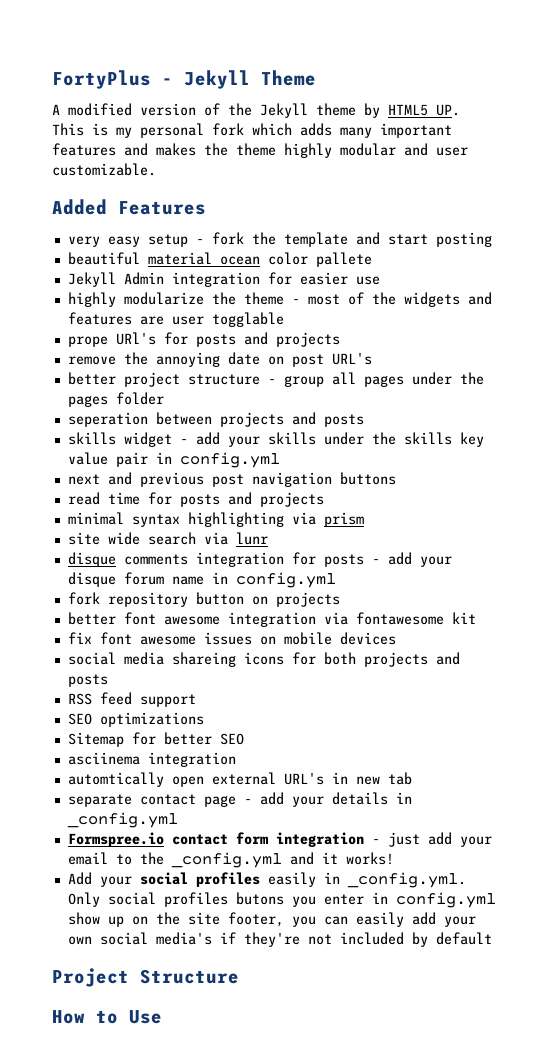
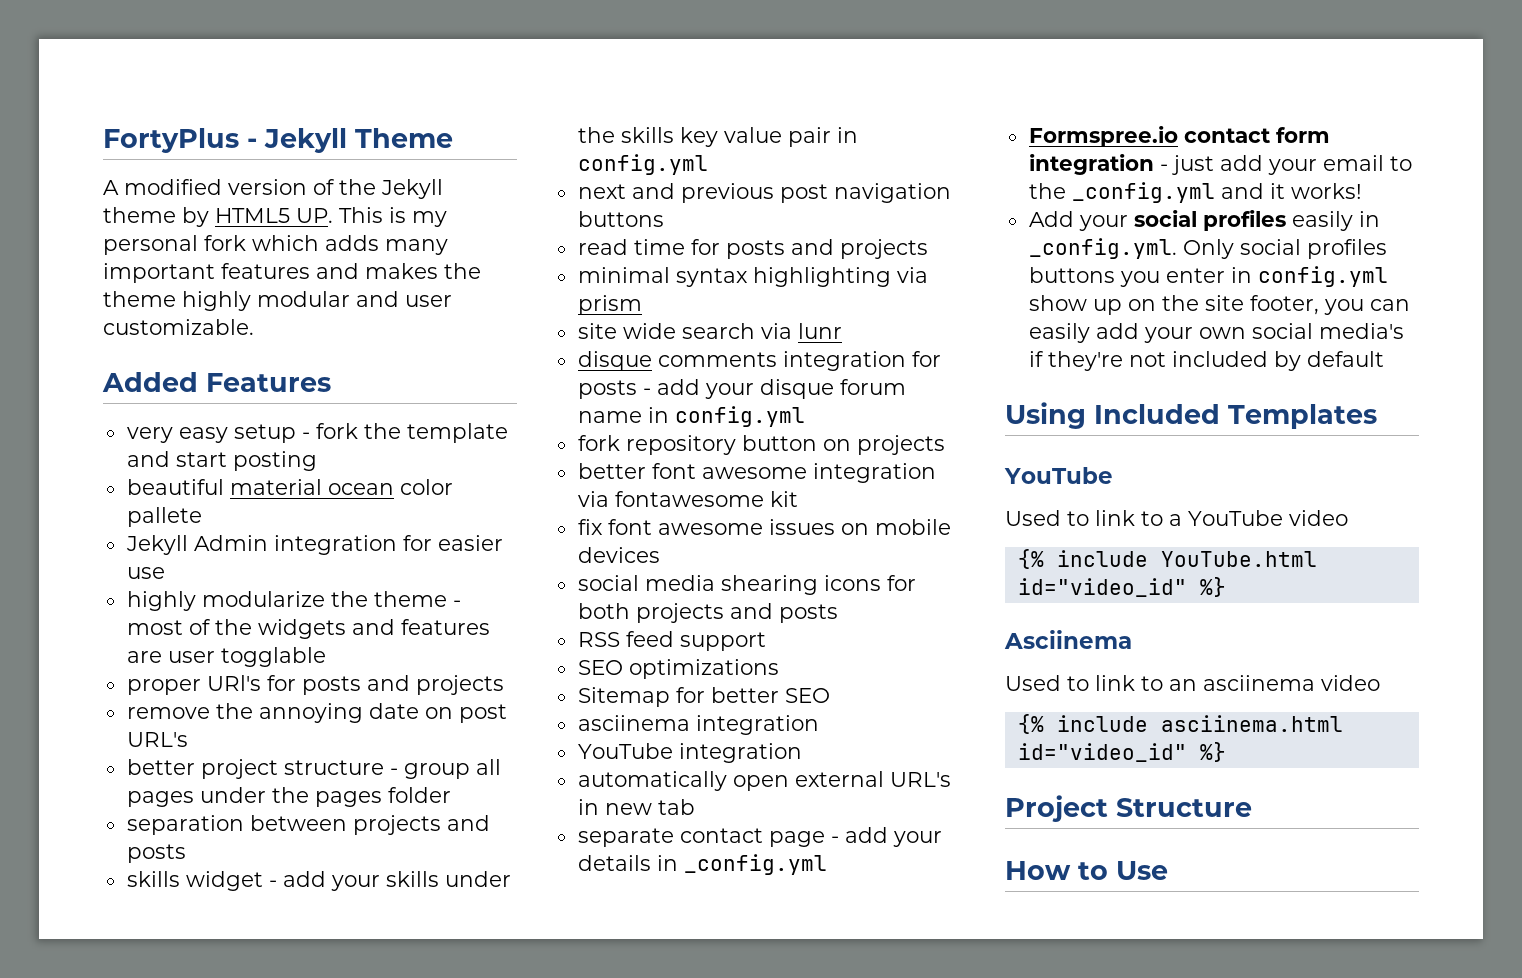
[67,336,108,347] prope -> [126,679,201,695] proper
[67,412,148,427] seperation -> [126,815,244,835] separation
[171,652,236,667] shareing -> [720,575,818,595] shearing
[67,772,164,787] automtically -> [577,743,802,763] [577,771,727,791] YouTube integration // automatically
[235,892,284,905] butons -> [1028,267,1115,283] buttons
(492, 938) none -> [1005,402,1377,429] [1004,467,1113,484] [1005,510,1348,526] [1017,549,1317,569] [1017,577,1226,597] [1004,630,1132,649] [1005,675,1380,691] [1017,714,1343,734] [1017,742,1226,762] // Using Included Templates // YouTube // Used to link to a YouTube video // {% include YouTube.html id="video_id" %} // Asciinema // Used to link to an asciinema video // {% include asciinema.html id="video_id" %}

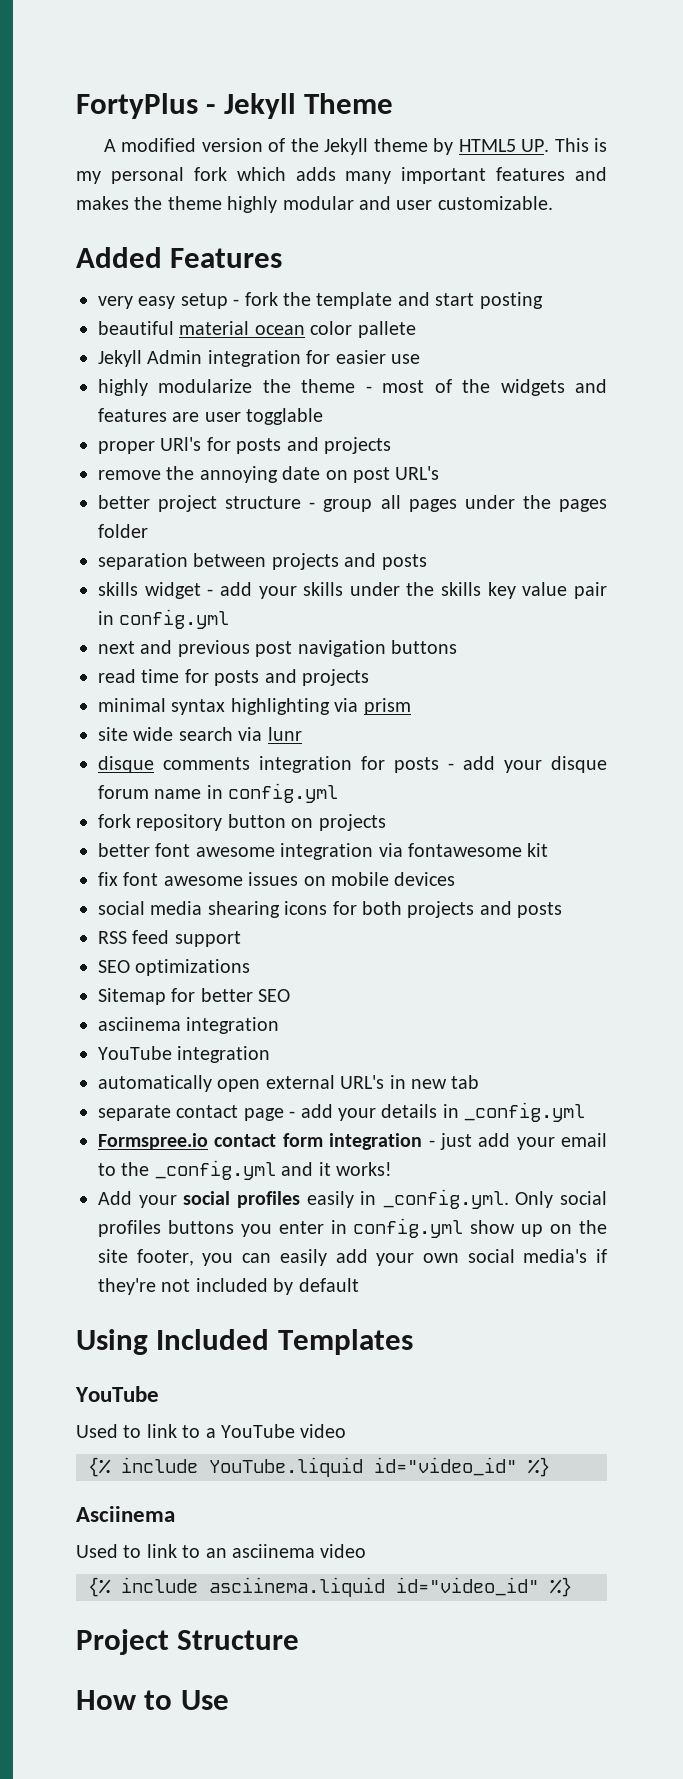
[1160,551,1317,567] YouTube.html -> [209,1457,363,1477] YouTube.liquid
[1160,715,1343,732] asciinema.html -> [209,1577,385,1597] asciinema.liquid

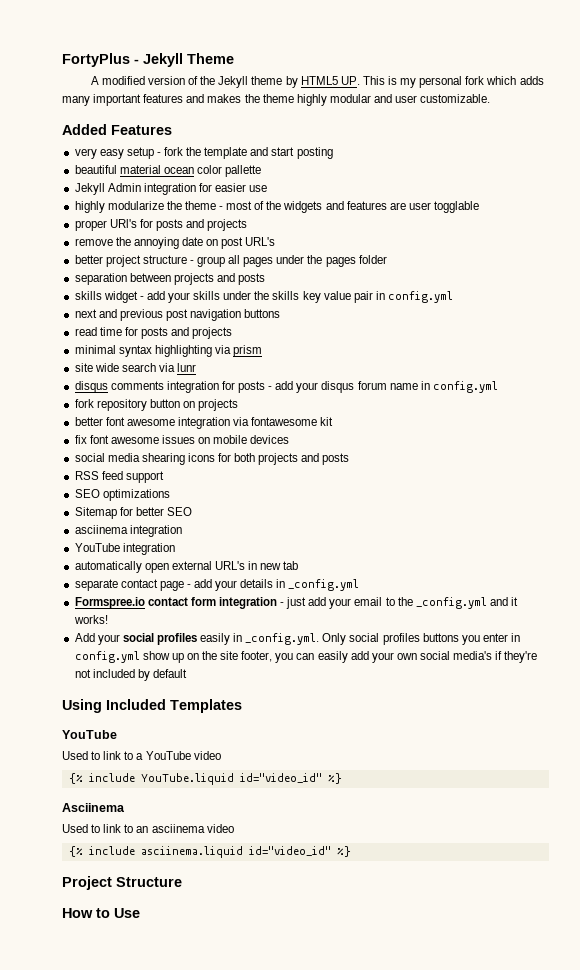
[357,321,416,338] pallete -> [225,165,262,177] pallette
[98,756,154,773] disque -> [74,381,108,393] disqus
[551,756,607,773] disque -> [321,381,355,393] disqus

